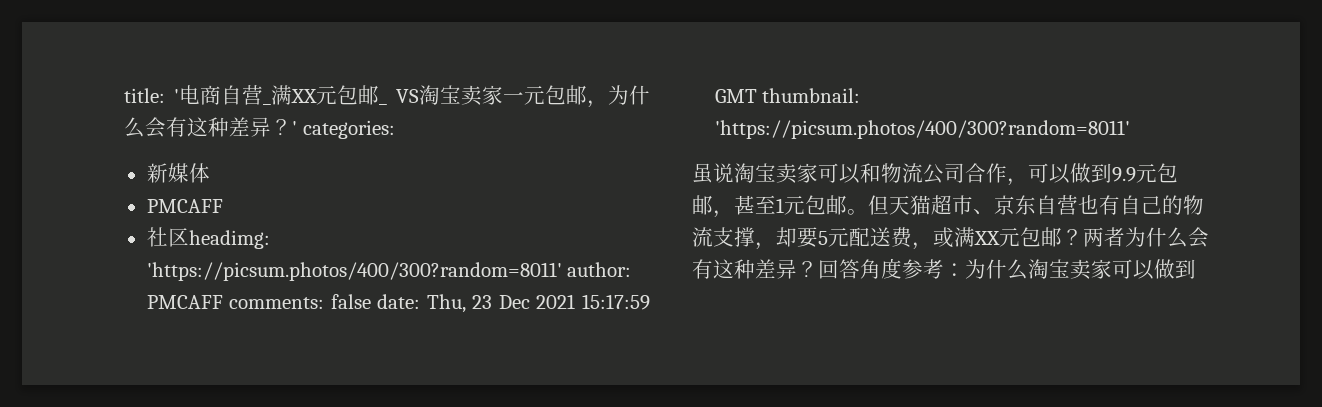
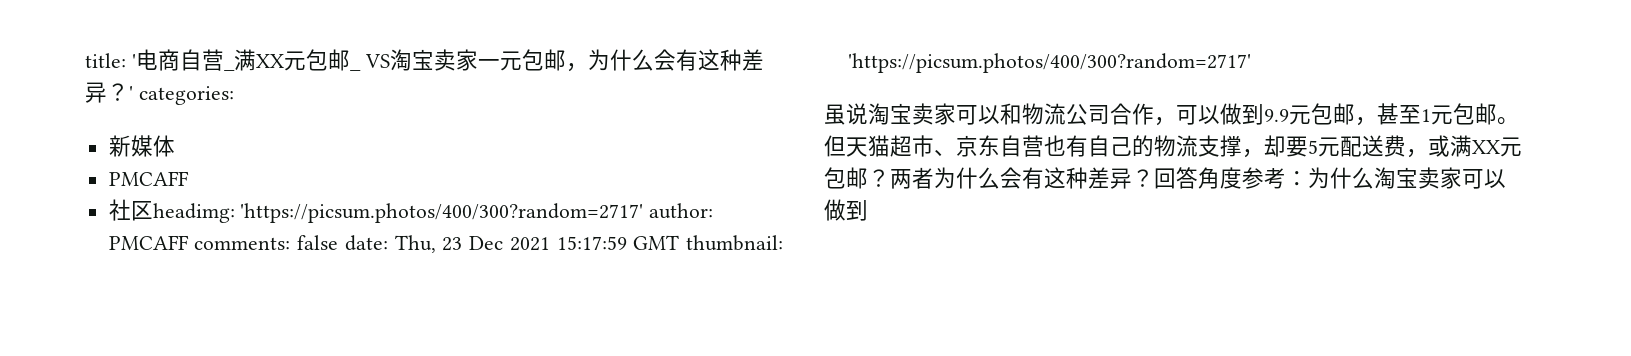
[146,262,562,281] 'https://picsum.photos/400/300?random=8011' -> [240,203,644,223] 'https://picsum.photos/400/300?random=2717'
[714,120,1130,139] 'https://picsum.photos/400/300?random=8011' -> [847,53,1251,73] 'https://picsum.photos/400/300?random=2717'

